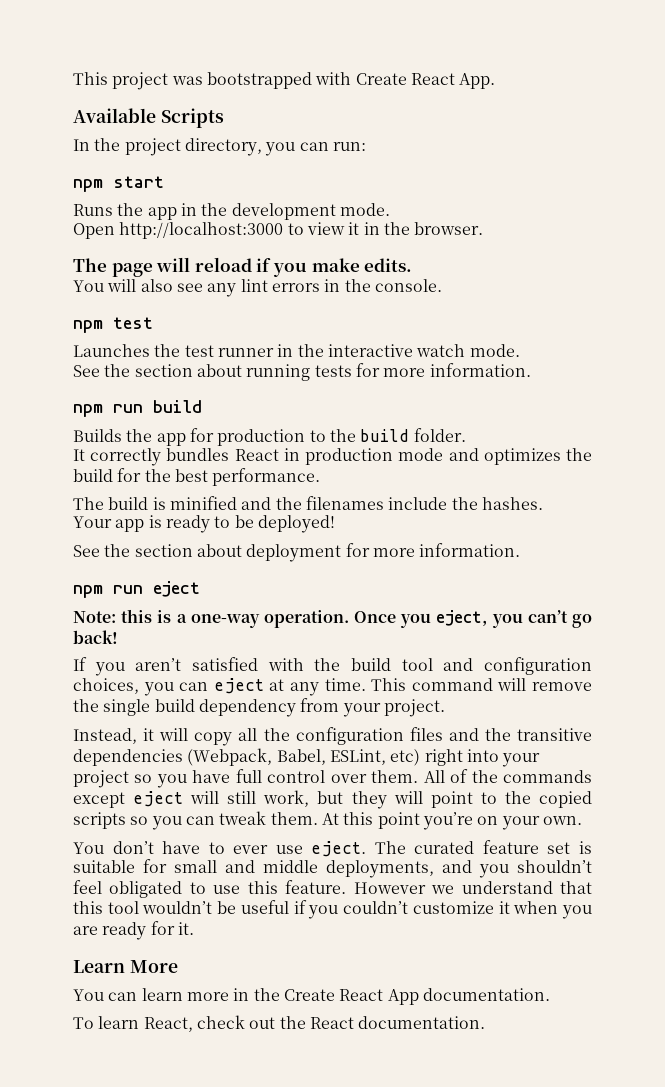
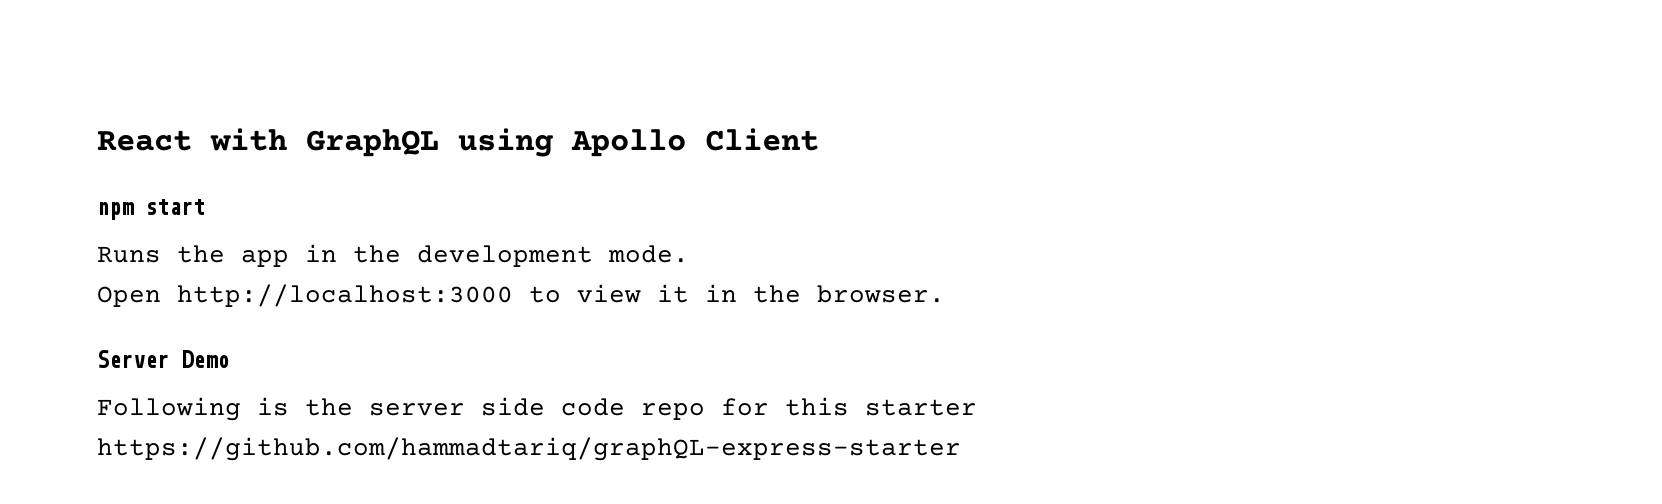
[73,72,496,90] [73,108,224,128] [73,138,366,156] This project was bootstrapped with Create React App. // Available Scripts // In the project directory, you can run: -> [97,128,819,157] React with GraphQL using Apollo Client
[73,257,413,277] [73,279,442,297] [73,317,153,333] [73,344,520,357] [73,363,531,381] [73,400,202,417] [73,428,466,446] [73,448,592,466] [73,468,321,486] [73,496,543,510] [73,515,335,533] [73,543,521,562] [73,581,200,598] [73,609,592,628] [73,630,118,644] [73,657,592,676] [73,678,592,696] [73,698,445,717] [73,727,592,746] [73,748,541,767] [73,769,592,788] [73,790,593,809] [73,811,582,830] [73,840,593,857] [73,859,592,878] [73,880,593,898] [73,900,592,919] [73,921,194,940] [73,960,178,973] [73,988,550,1005] [73,1015,486,1032] The page will reload if you make edits. // You will also see any lint errors in the console. // npm test // Launches the test runner in the interactive watch mode. // See the section about running tests for more information. // npm run build // Builds the app for production to the build folder. // It correctly bundles React in production mode and optimizes the build for the best performance. // The build is minified and the filenames include the hashes. // Your app is ready to be deployed! // See the section about deployment for more information. // npm run eject // Note: this is a one-way operation. Once you eject, you can’t go back! // If you aren’t satisfied with the build tool and configuration choices, you can eject at any time. This command will remove the single build dependency from your project. // Instead, it will copy all the configuration files and the transitive dependencies (Webpack, Babel, ESLint, etc) right into your project so you have full control over them. All of the commands except eject will still work, but they will point to the copied scripts so you can tweak them. At this point you’re on your own. // You don’t have to ever use eject. The curated feature set is suitable for small and middle deployments, and you shouldn’t feel obligated to use this feature. However we understand that this tool wouldn’t be useful if you couldn’t customize it when you are ready for it. // Learn More // You can learn more in the Create React App documentation. // To learn React, check out the React documentation. -> [97,350,229,368] [97,397,977,421] [97,437,961,461] Server Demo // Following is the server side code repo for this starter https://github.com/hammadtariq/graphQL-express-starter

